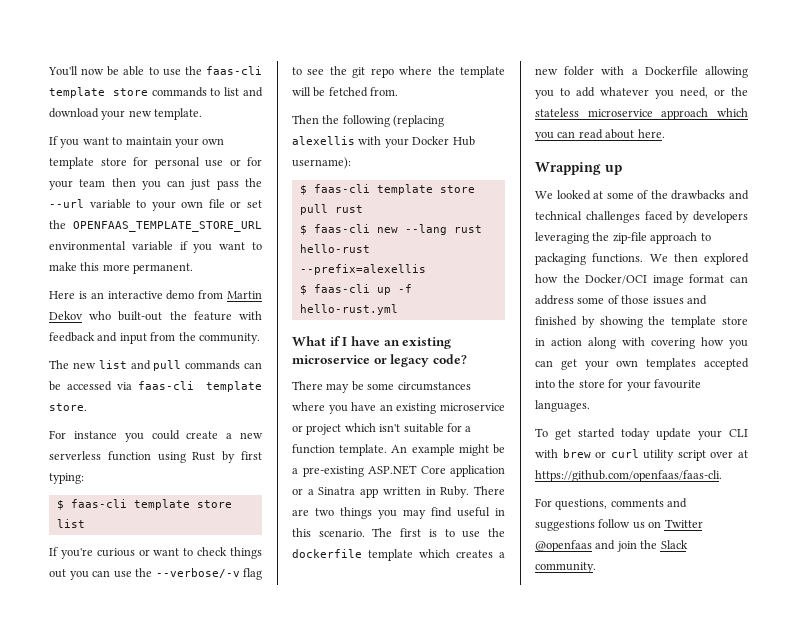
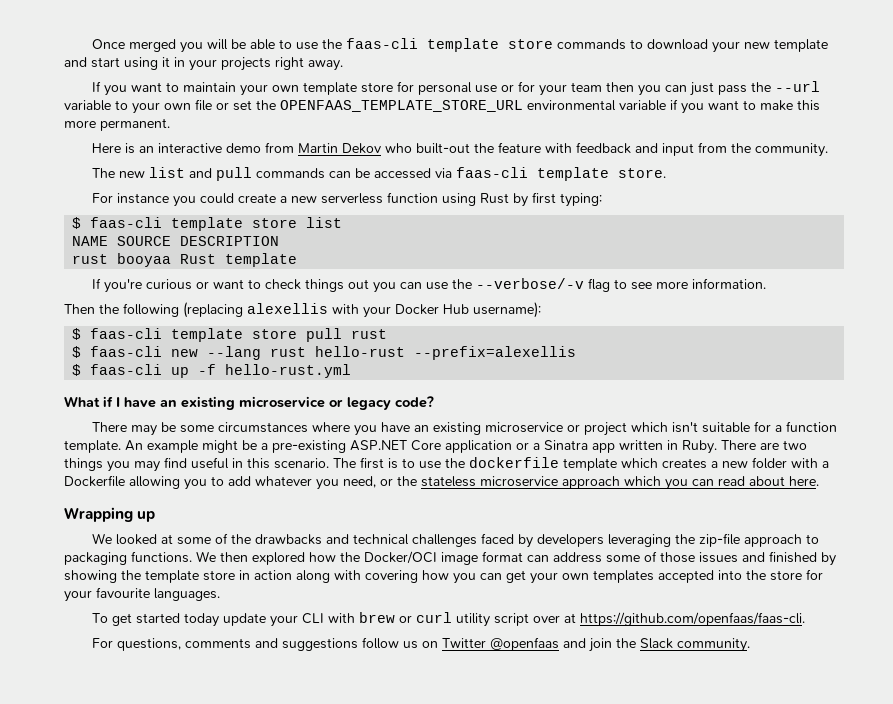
[48,66,105,76] You'll now -> [92,39,229,53] Once merged you will
[224,87,263,97] list and -> (644, 44) none
[154,108,203,120] template. -> [774,39,829,52] [64,57,343,71] template and start using it in your projects right away.
(85, 523) none -> [72,236,280,246] [72,253,298,267] // NAME SOURCE DESCRIPTION // rust booyaa Rust template
[329,66,505,78] [292,87,399,97] the git repo where the template will be fetched from. -> [656,278,767,289] more information.

